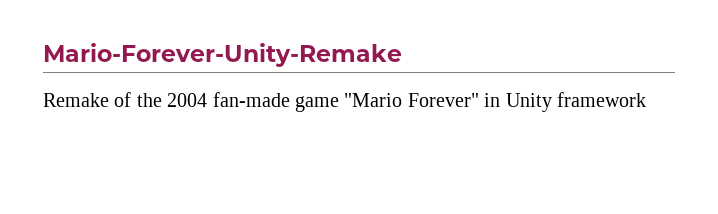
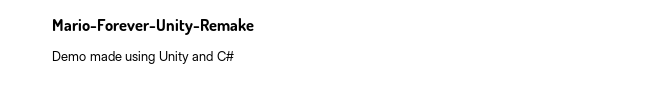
[43,92,646,112] Remake of the 2004 fan-made game "Mario Forever" in Unity framework -> [52,51,234,64] Demo made using Unity and C#

